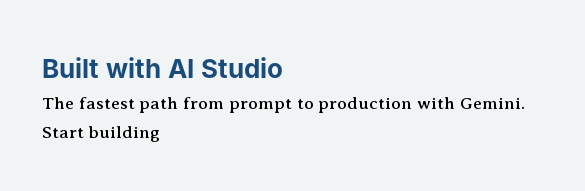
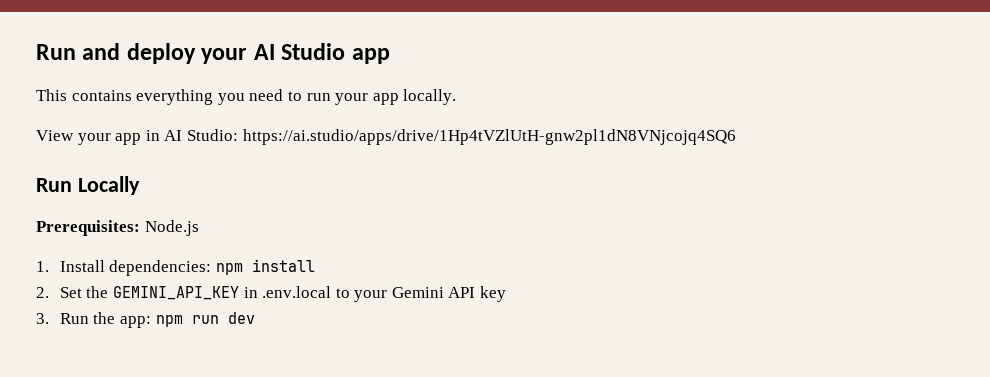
[42,57,284,78] [42,97,525,113] [42,126,160,142] Built with AI Studio // The fastest path from prompt to production with Gemini. // Start building -> [36,43,390,64] [36,89,457,105] [36,129,736,145] [36,176,140,195] [36,220,199,236] [36,259,315,276] [36,286,507,302] [36,312,255,328] Run and deploy your AI Studio app // This contains everything you need to run your app locally. // View your app in AI Studio: https://ai.studio/apps/drive/1Hp4tVZlUtH-gnw2pl1dN8VNjcojq4SQ6 // Run Locally // Prerequisites: Node.js // 1. Install dependencies: npm install // 2. Set the GEMINI_API_KEY in .env.local to your Gemini API key // 3. Run the app: npm run dev

